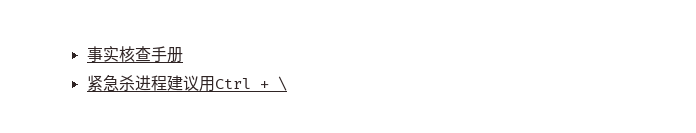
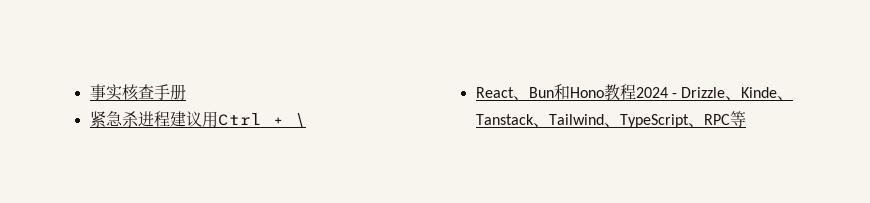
(287, 83) none -> [475,84,794,101] [475,111,746,128] // React、Bun和Hono教程2024 - Drizzle、Kinde、Tanstack、Tailwind、TypeScript、RPC等

